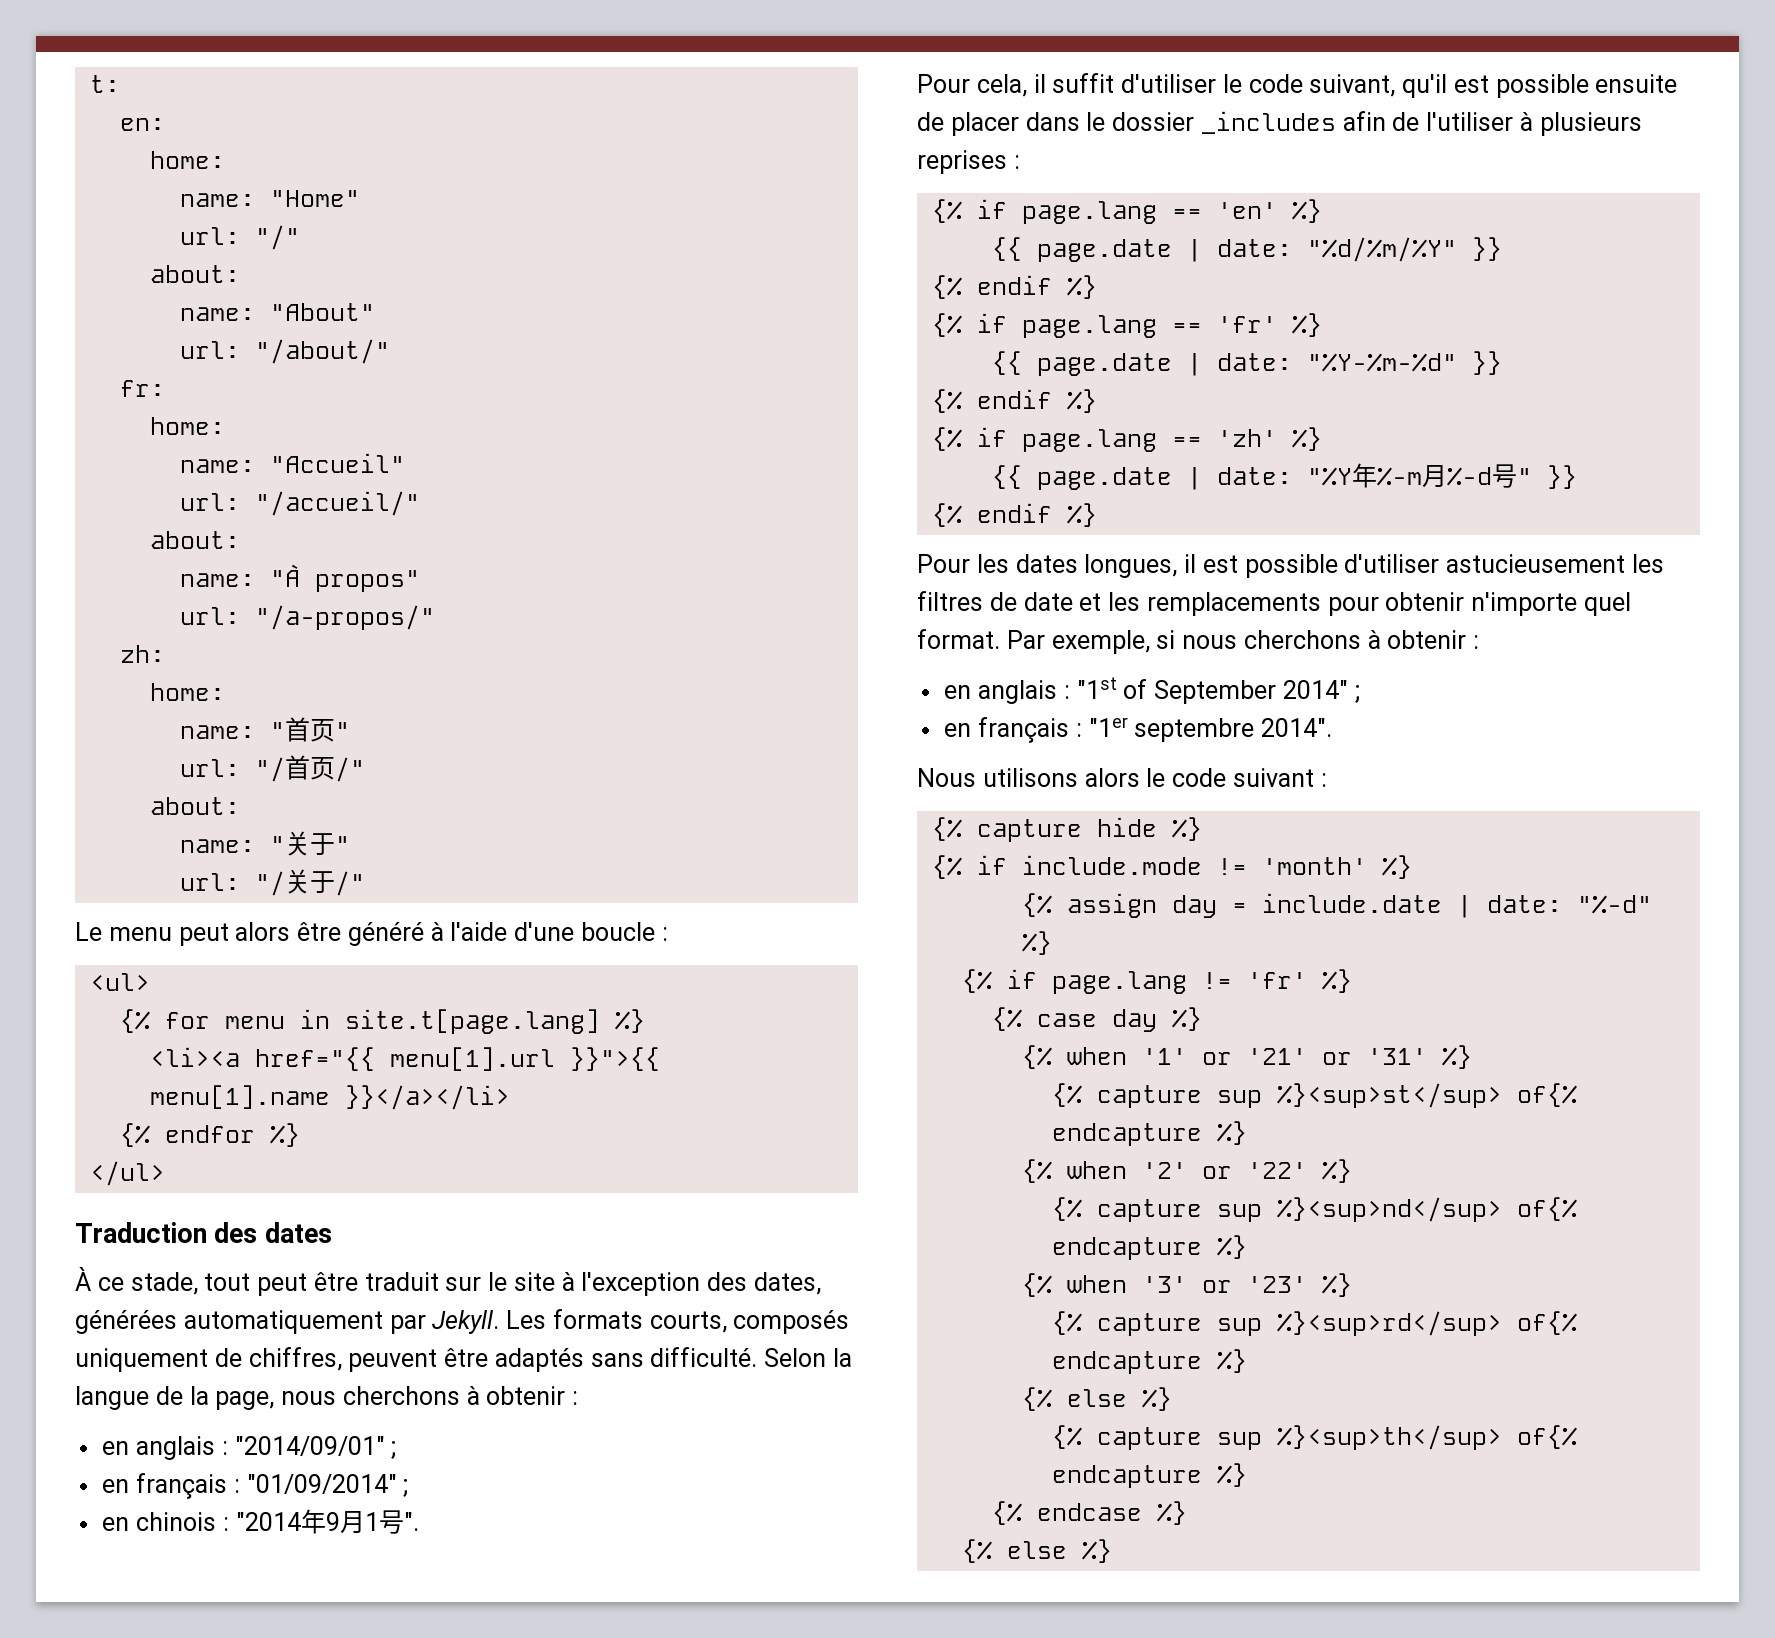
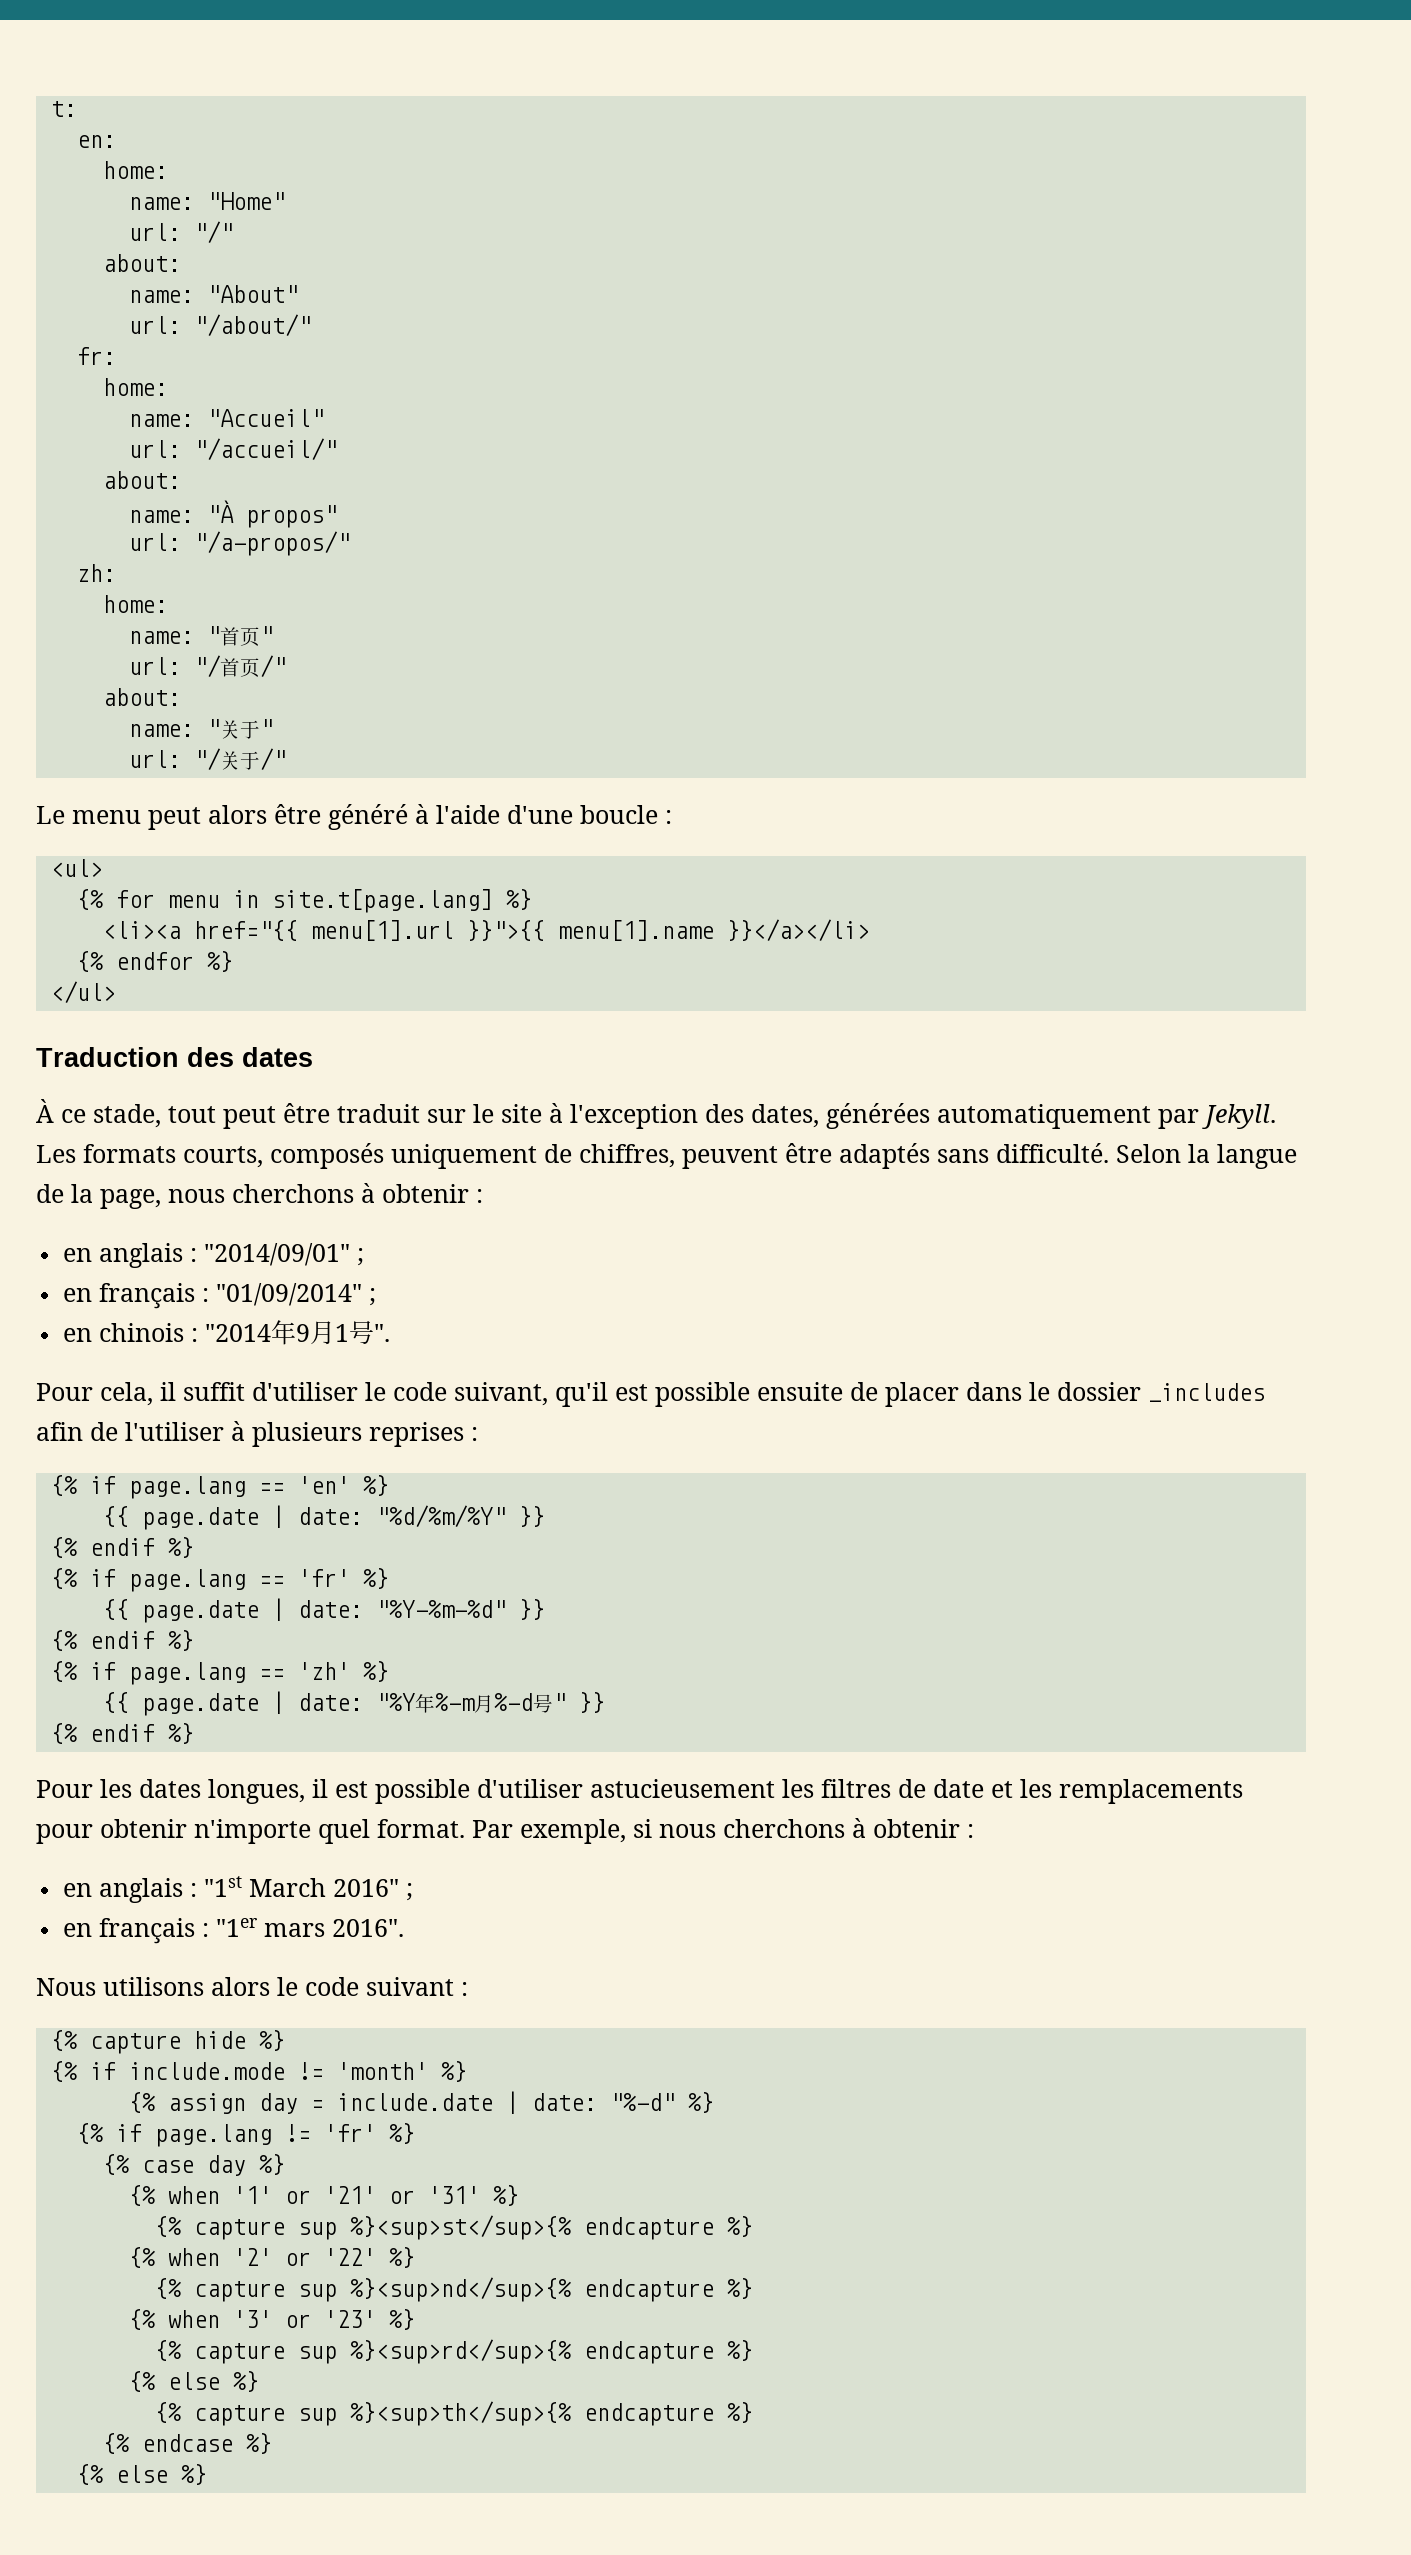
[1123,679,1348,704] of September 2014" -> [249,1878,400,1897] March 2016"
[1134,718,1333,742] septembre 2014". -> [264,1919,405,1937] mars 2016".
[1276,1083,1577,1108] %}<sup>st</sup> of{% -> [349,2215,571,2240] %}<sup>st</sup>{%
[1276,1197,1577,1222] %}<sup>nd</sup> of{% -> [349,2277,571,2302] %}<sup>nd</sup>{%
[1276,1311,1577,1336] %}<sup>rd</sup> of{% -> [349,2339,571,2364] %}<sup>rd</sup>{%
[1276,1425,1577,1450] %}<sup>th</sup> of{% -> [349,2401,571,2426] %}<sup>th</sup>{%

